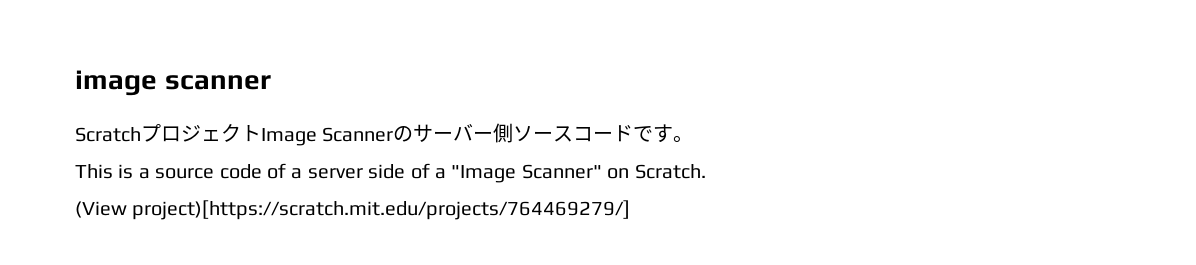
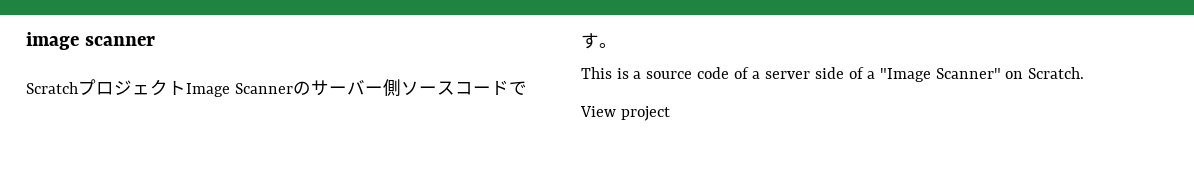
[75,200,631,220] (View project)[https://scratch.mit.edu/projects/764469279/] -> [580,106,670,121] View project

